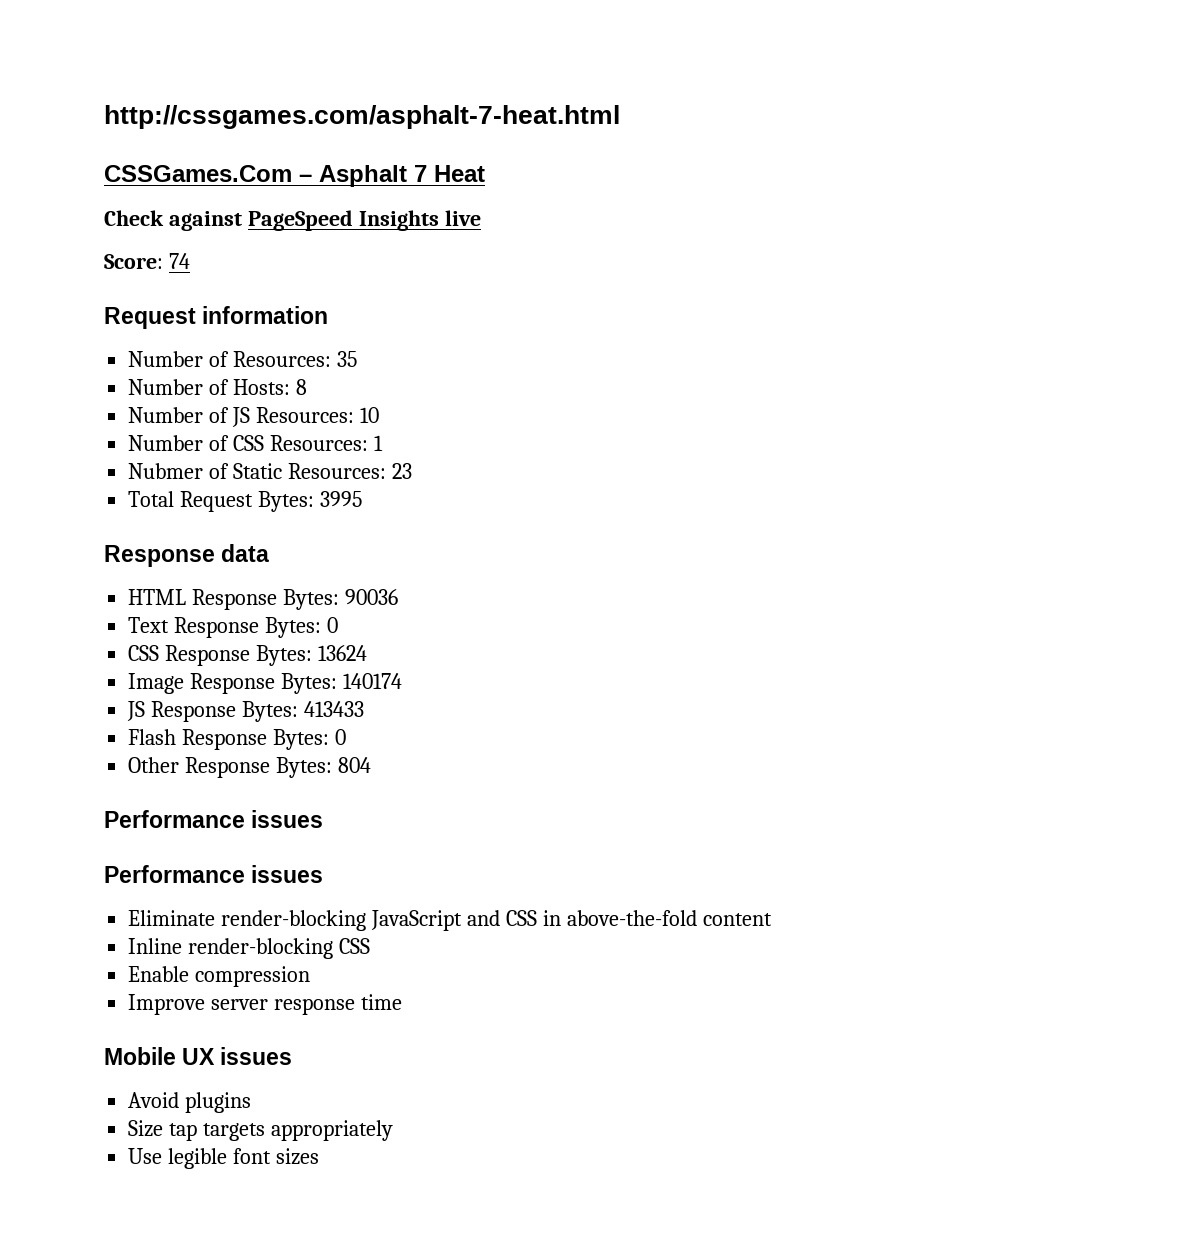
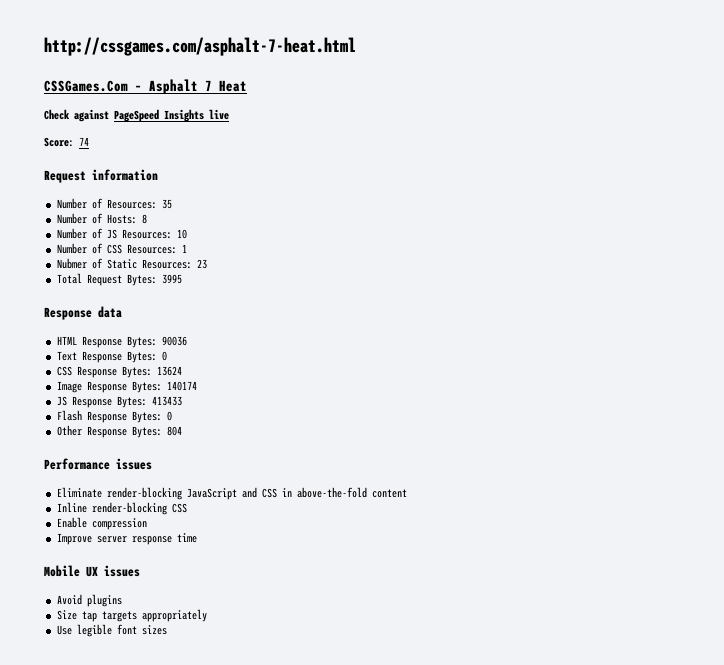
[104,865,324,883] // Performance issues -> (152, 464) none

